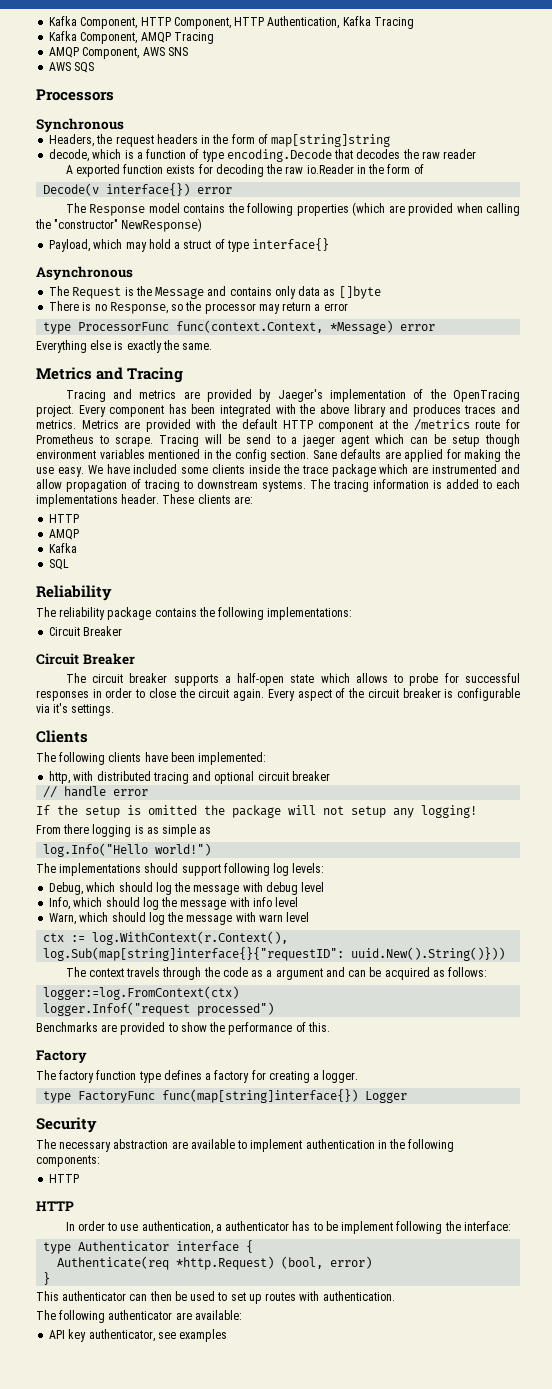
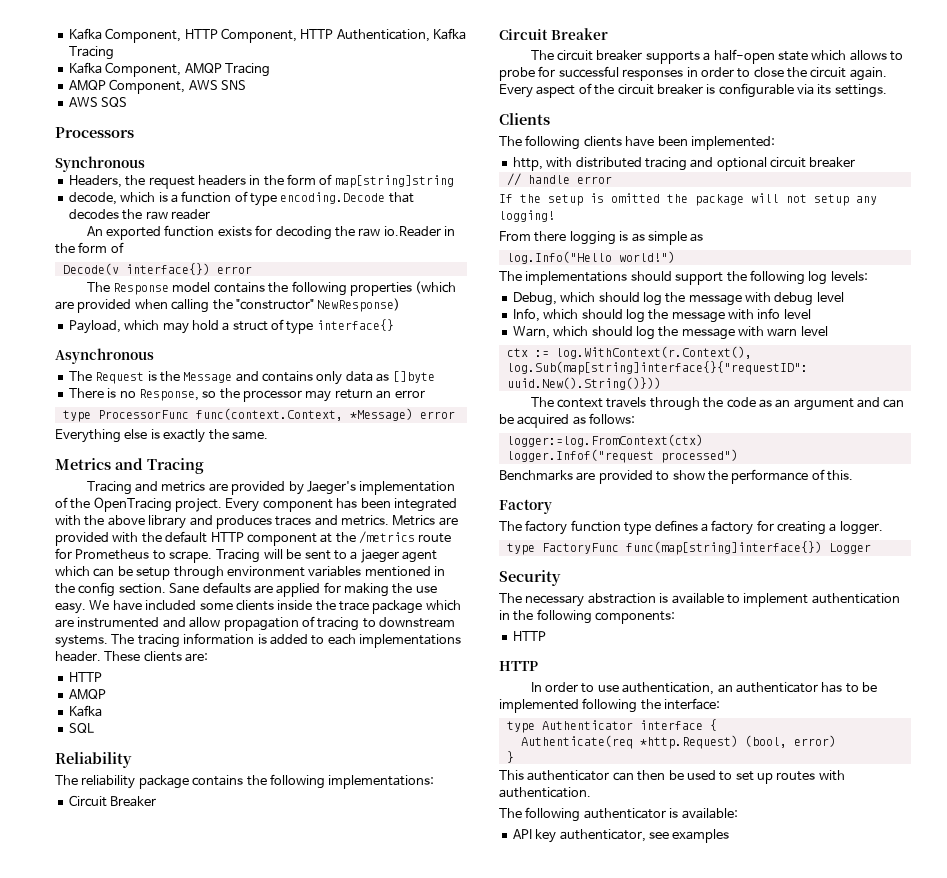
[65,165,73,174] A -> [86,226,103,236] An
[314,304,321,311] a -> [376,390,392,399] an
[245,434,271,444] send -> [304,550,331,560] sent
[485,434,520,447] though -> [173,566,224,580] through
[53,703,69,713] it's -> [817,84,832,95] its
(221, 870) none -> [726,271,747,282] the
[266,970,273,977] a -> [775,399,791,408] an
[171,1141,188,1149] are -> [659,593,669,603] is
[215,1224,222,1231] a -> [717,684,733,693] an
[341,1221,394,1234] implement -> [499,699,579,713] implemented
[175,1312,192,1320] are -> [669,808,679,818] is

